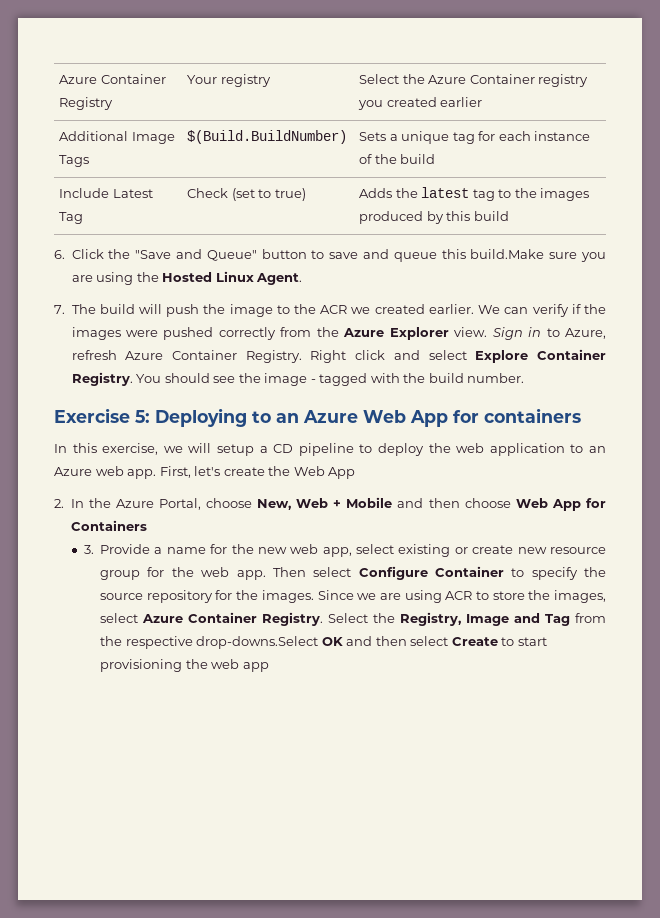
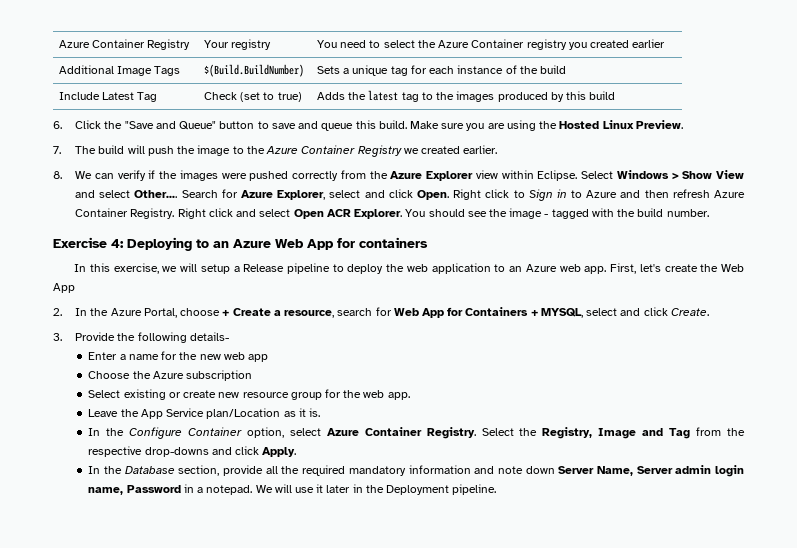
[359,74,400,84] Select -> [316,40,415,48] You need to select
[470,249,545,259] build.Make -> [378,120,439,129] build. Make
[256,273,303,285] Agent. -> [635,120,683,129] Preview.
[320,305,348,314] ACR -> [266,145,402,157] Azure Container Registry
(474, 309) none -> [53,171,62,179] // 8.
[454,327,606,340] view. Sign in to Azure, -> [475,170,744,181] [75,189,669,201] view within Eclipse. Select Windows > Show View and select Other.... Search for Azure Explorer, select and click Open. Right click to Sign in to Azure and then
[475,349,606,363] [71,372,133,386] Explore Container Registry. -> [293,209,403,219] Open ACR Explorer.
[135,410,150,423] 5: -> [111,239,124,248] 4:
[273,444,294,453] CD -> [243,264,285,272] Release
[257,497,606,511] [70,520,147,531] [83,544,151,554] New, Web + Mobile and then choose Web App for Containers // 3. Provide -> [222,307,709,318] [53,332,229,343] [88,352,118,360] + Create a resource, search for Web App for Containers + MYSQL, select and click Create. // 3. Provide the following details- // Enter
[322,544,395,557] app, select -> [247,354,268,362] [88,370,253,381] [88,390,121,398] app // Choose the Azure subscription // Select
[272,566,606,580] [100,590,606,603] Then select Configure Container to specify the source repository for the images. Since we are using ACR to store the images, -> [88,408,320,419] [88,427,284,439] // Leave the App Service plan/Location as it is. // In the Configure Container option,
[196,636,547,649] [100,659,269,672] drop-downs.Select OK and then select Create to start provisioning the web app -> [144,446,297,457] [88,465,744,477] [88,484,497,495] drop-downs and click Apply. // In the Database section, provide all the required mandatory information and note down Server Name, Server admin login name, Password in a notepad. We will use it later in the Deployment pipeline.

